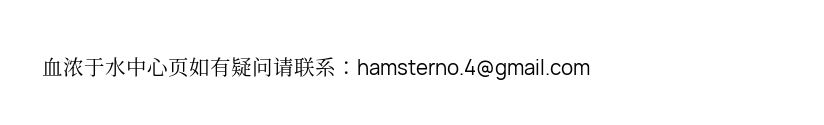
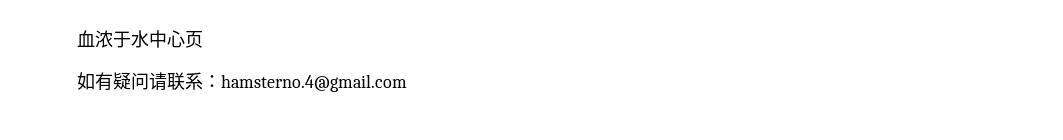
(189, 67) none -> (203, 39) //

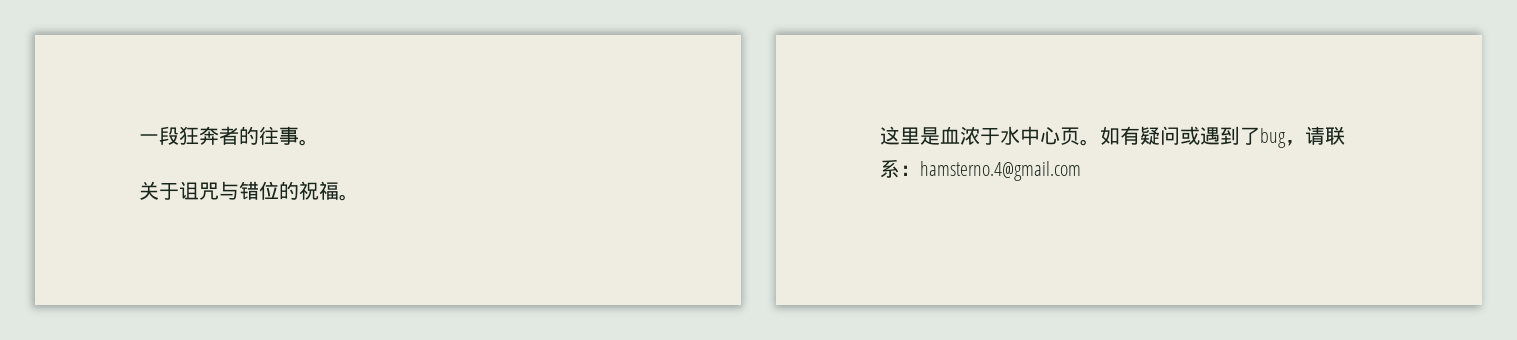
(77, 38) none -> [139,126,319,146] [139,181,359,201] [880,126,940,145] 一段狂奔者的往事。 // 关于诅咒与错位的祝福。 // 这里是
(203, 39) // -> [1080,139,1100,146] 。
(149, 81) none -> [1180,126,1305,148] 或遇到了bug，

